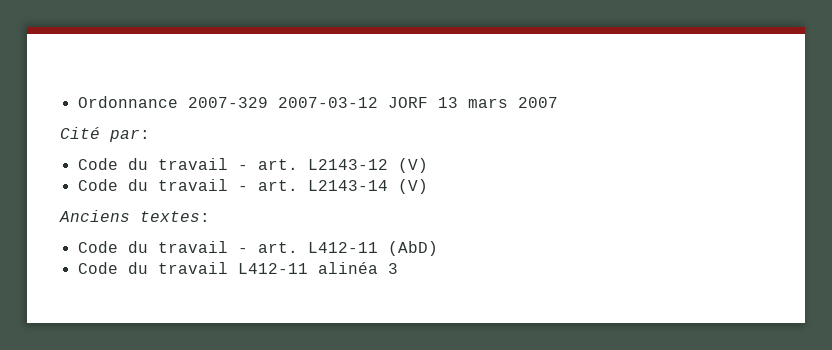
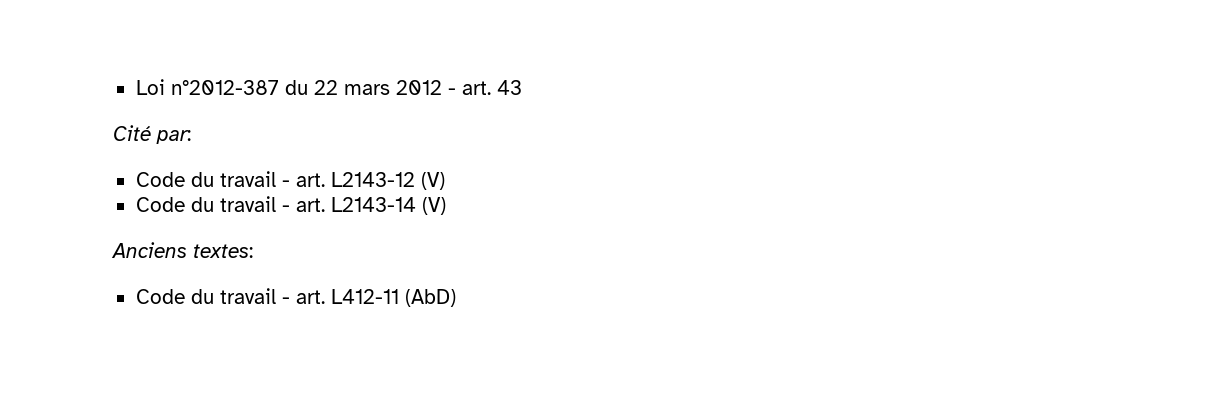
[77,96,558,108] Ordonnance 2007-329 2007-03-12 JORF 13 mars 2007 -> [135,79,522,95] Loi n°2012-387 du 22 mars 2012 - art. 43
[77,262,398,274] // Code du travail L412-11 alinéa 3 -> (456, 298) none

